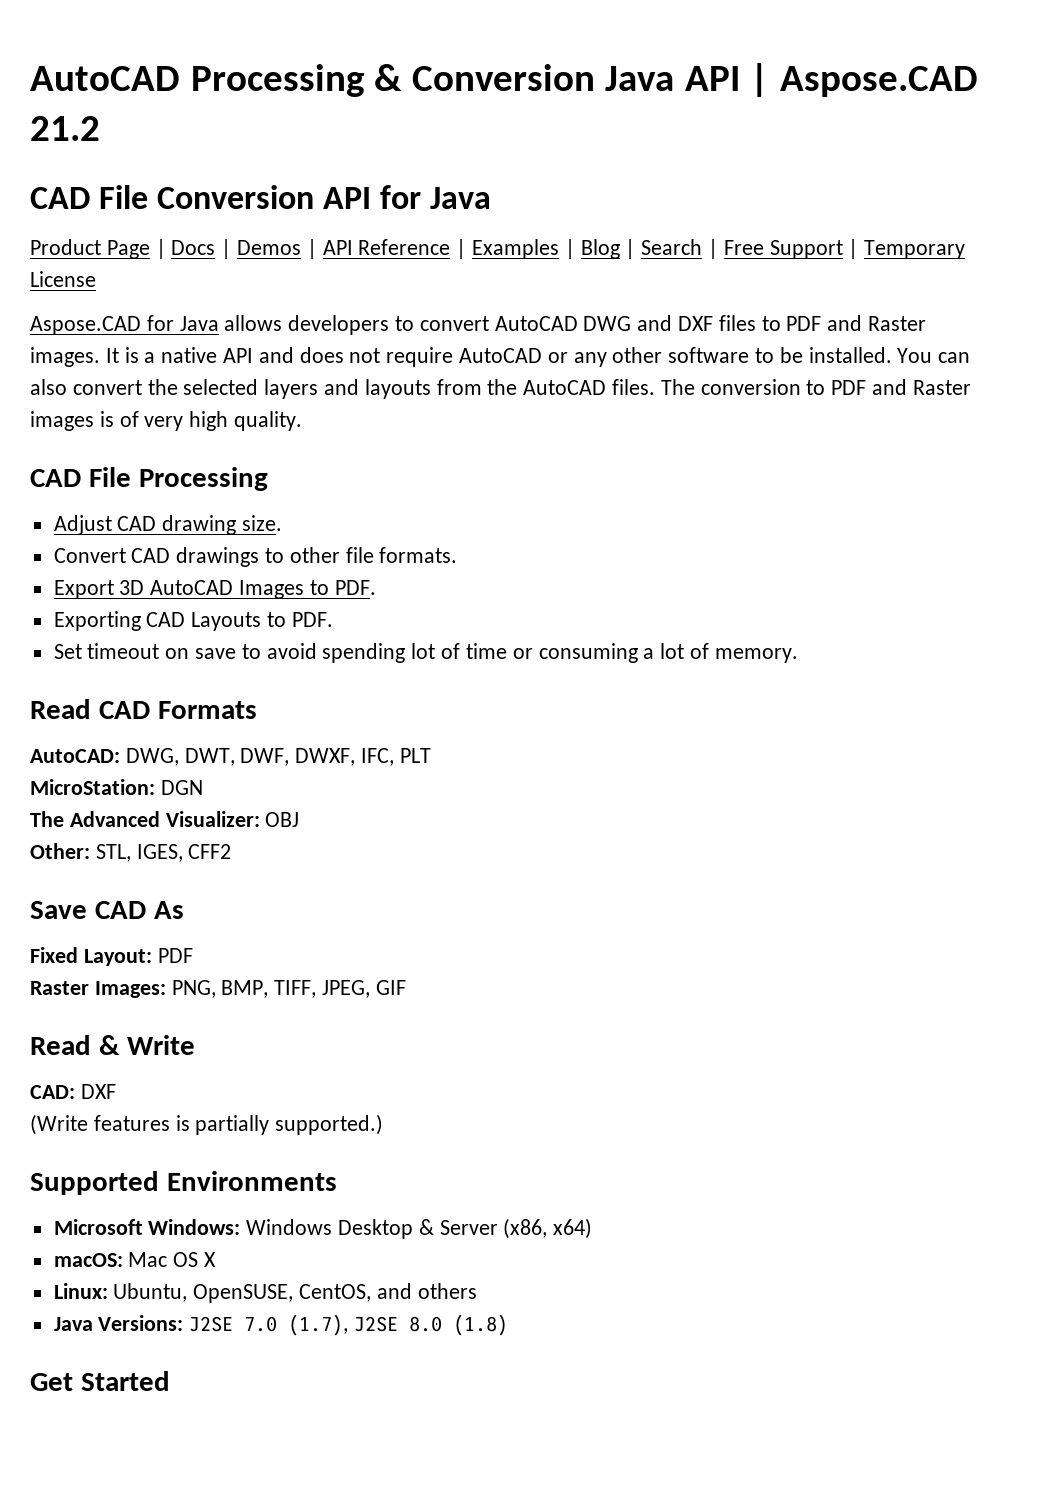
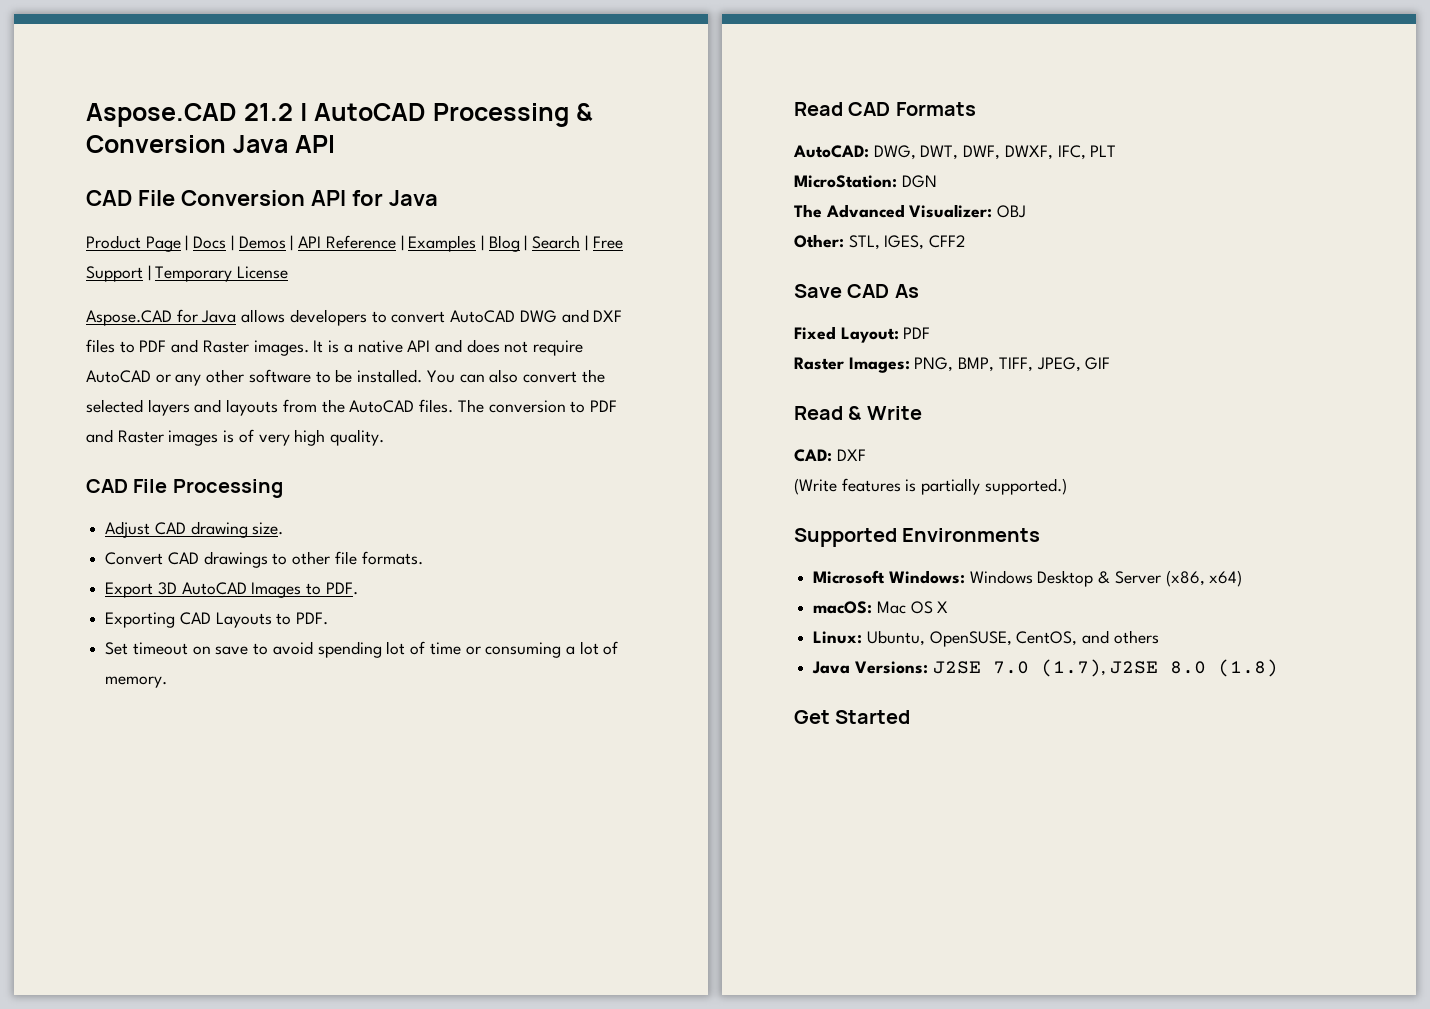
(30, 78) none -> [86,103,308,127] Aspose.CAD 21.2 |
[750,63,978,97] [30,116,100,141] | Aspose.CAD 21.2 -> (335, 144) none

